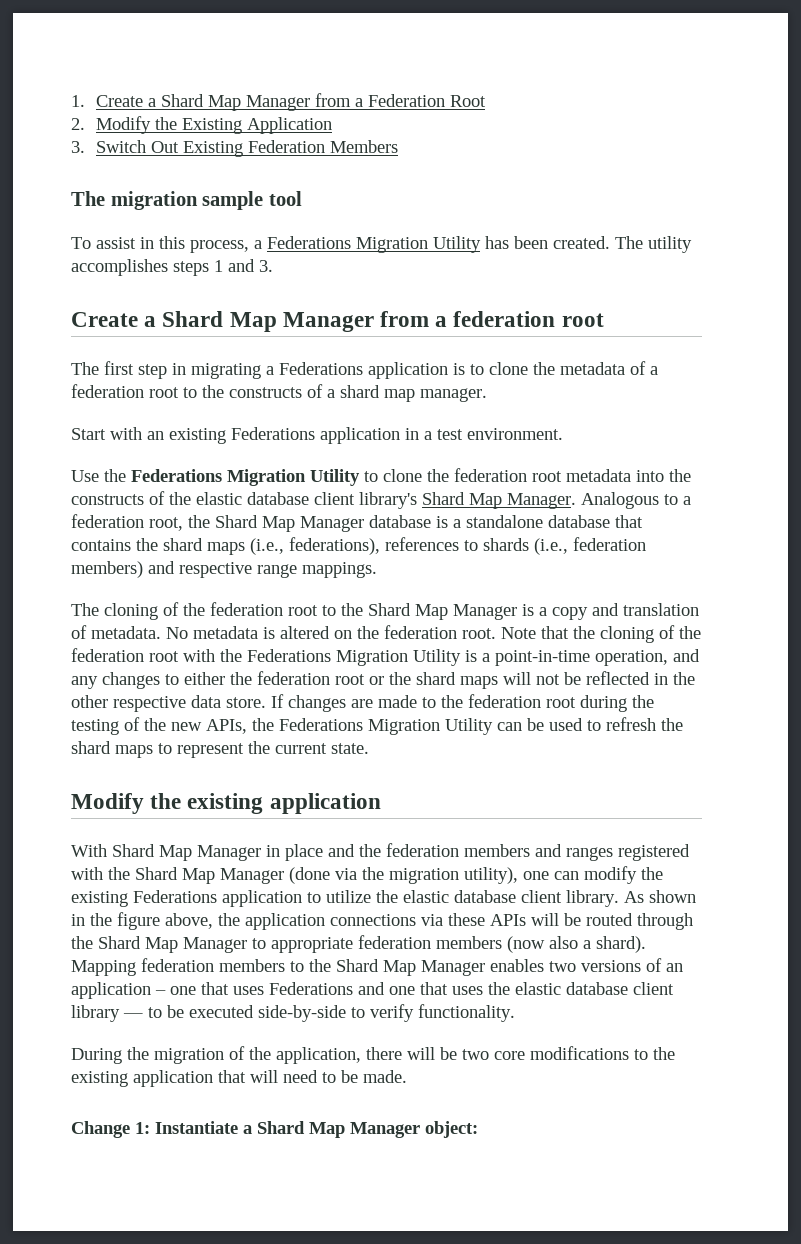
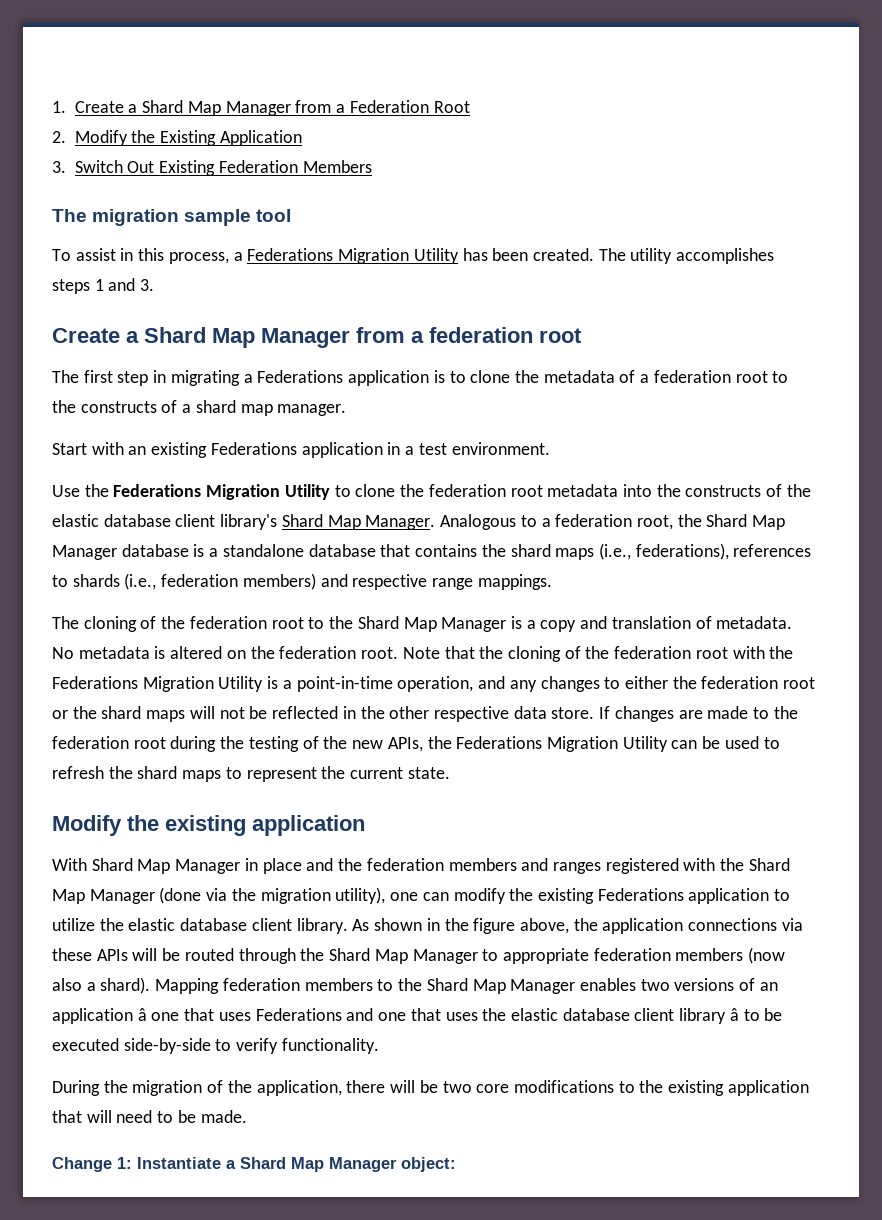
[155,990,166,995] – -> [137,1008,147,1021] â
[123,1013,143,1018] — -> [729,1008,739,1021] â

